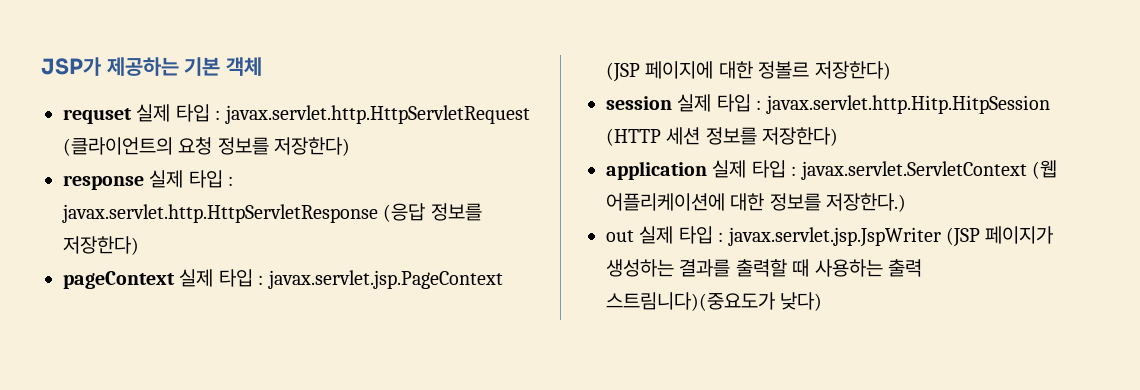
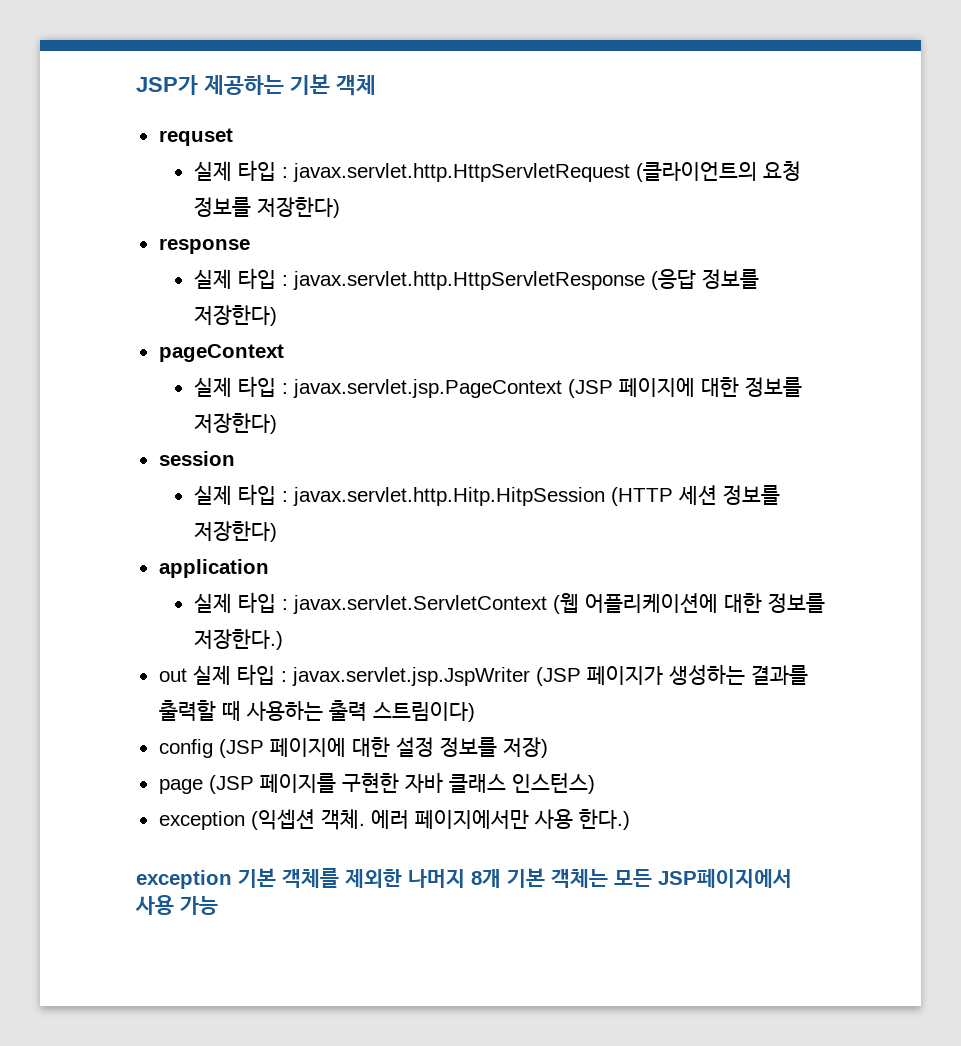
(132, 116) none -> (233, 137) //
(144, 182) none -> (250, 246) //
(175, 280) none -> (284, 353) //
[758,61,810,79] 정볼르 -> [744,377,802,397] 정보를
(672, 103) none -> (235, 458) //
(707, 170) none -> (269, 568) //
[606,292,823,311] 스트림니다)(중요도가 낮다) -> [372,702,475,722] [158,737,548,758] [158,772,595,794] [158,809,630,830] [136,868,792,889] [135,895,218,915] 스트림이다) // config (JSP 페이지에 대한 설정 정보를 저장) // page (JSP 페이지를 구현한 자바 클래스 인스턴스) // exception (익셉션 객체. 에러 페이지에서만 사용 한다.) // exception 기본 객체를 제외한 나머지 8개 기본 객체는 모든 JSP페이지에서 사용 가능

